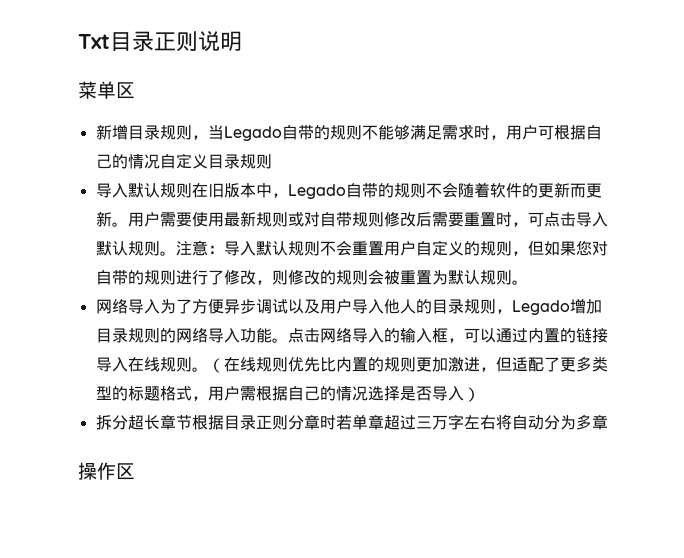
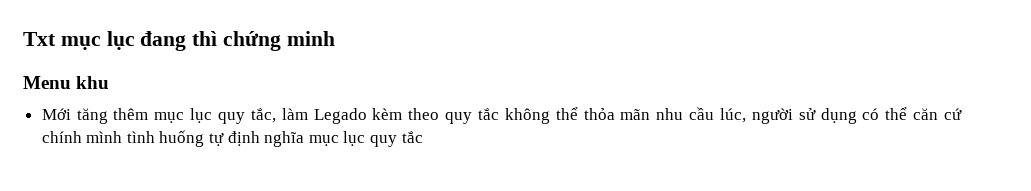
[110,31,242,52] [78,81,135,99] [95,124,602,141] [95,153,272,169] [95,182,602,199] [95,211,608,227] [95,240,608,256] [95,269,528,285] [95,298,602,315] [95,328,608,343] [95,356,608,373] [95,386,480,402] [95,414,608,430] [78,462,135,480] 目录正则说明 // 菜单区 // 新增目录规则，当Legado自带的规则不能够满足需求时，用户可根据自己的情况自定义目录规则 // 导入默认规则在旧版本中，Legado自带的规则不会随着软件的更新而更新。用户需要使用最新规则或对自带规则修改后需要重置时，可点击导入默认规则。注意：导入默认规则不会重置用户自定义的规则，但如果您对自带的规则进行了修改，则修改的规则会被重置为默认规则。 // 网络导入为了方便异步调试以及用户导入他人的目录规则，Legado增加目录规则的网络导入功能。点击网络导入的输入框，可以通过内置的链接导入在线规则。（在线规则优先比内置的规则更加激进，但适配了更多类型的标题格式，用户需根据自己的情况选择是否导入） // 拆分超长章节根据目录正则分章时若单章超过三万字左右将自动分为多章 // 操作区 -> [60,31,335,51] [23,76,110,89] [41,107,963,124] [41,130,423,147] mục lục đang thì chứng minh // Menu khu // Mới tăng thêm mục lục quy tắc, làm Legado kèm theo quy tắc không thể thỏa mãn nhu cầu lúc, người sử dụng có thể căn cứ chính mình tình huống tự định nghĩa mục lục quy tắc

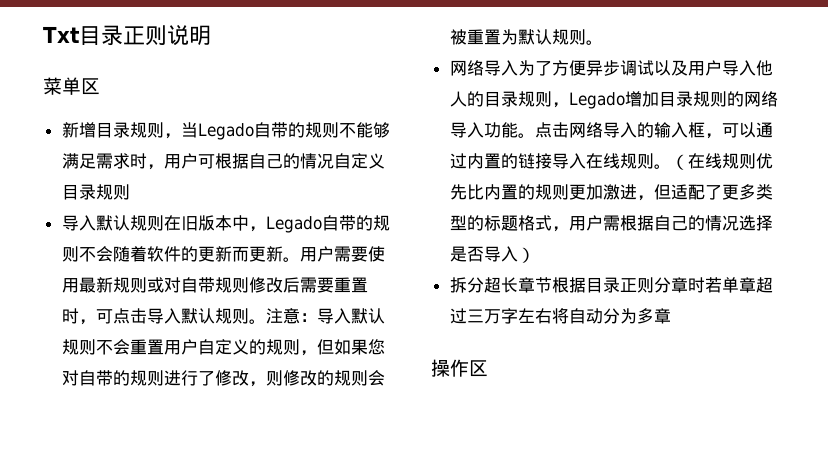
[60,31,335,51] [23,76,110,89] [41,107,963,124] [41,130,423,147] mục lục đang thì chứng minh // Menu khu // Mới tăng thêm mục lục quy tắc, làm Legado kèm theo quy tắc không thể thỏa mãn nhu cầu lúc, người sử dụng có thể căn cứ chính mình tình huống tự định nghĩa mục lục quy tắc -> [79,25,211,46] [43,77,100,95] [61,122,390,140] [61,153,385,170] [61,184,130,200] [61,215,390,233] [61,246,385,262] [61,277,368,293] [61,308,385,325] [61,339,385,356] [61,370,385,387] [449,29,603,45] [449,60,773,76] [449,91,778,109] [449,122,773,139] [449,153,773,170] [449,184,773,201] [449,215,773,232] [449,246,535,263] [449,277,773,293] [449,308,671,324] [431,359,488,377] 目录正则说明 // 菜单区 // 新增目录规则，当Legado自带的规则不能够满足需求时，用户可根据自己的情况自定义目录规则 // 导入默认规则在旧版本中，Legado自带的规则不会随着软件的更新而更新。用户需要使用最新规则或对自带规则修改后需要重置时，可点击导入默认规则。注意：导入默认规则不会重置用户自定义的规则，但如果您对自带的规则进行了修改，则修改的规则会被重置为默认规则。 // 网络导入为了方便异步调试以及用户导入他人的目录规则，Legado增加目录规则的网络导入功能。点击网络导入的输入框，可以通过内置的链接导入在线规则。（在线规则优先比内置的规则更加激进，但适配了更多类型的标题格式，用户需根据自己的情况选择是否导入） // 拆分超长章节根据目录正则分章时若单章超过三万字左右将自动分为多章 // 操作区

